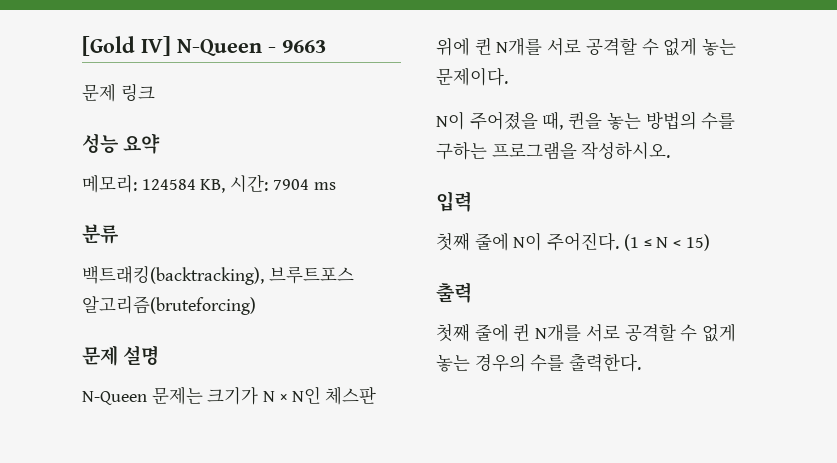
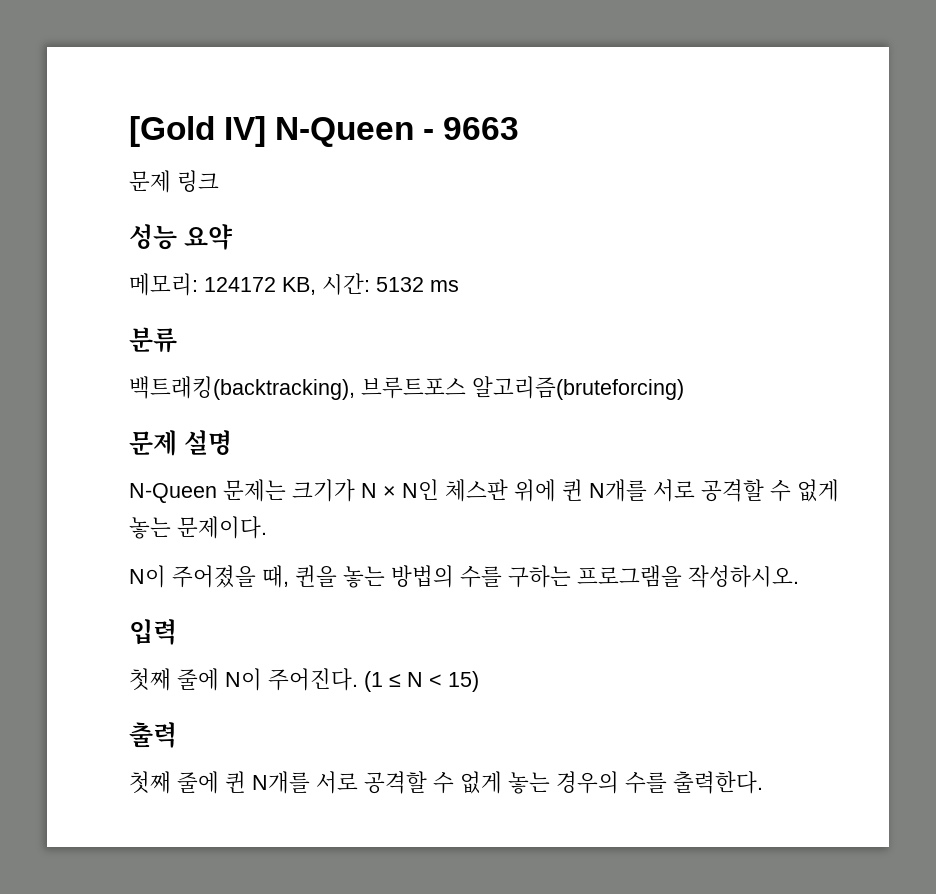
[141,179,196,190] 124584 -> [204,277,276,292] 124172
[272,179,309,190] 7904 -> [376,277,424,292] 5132

